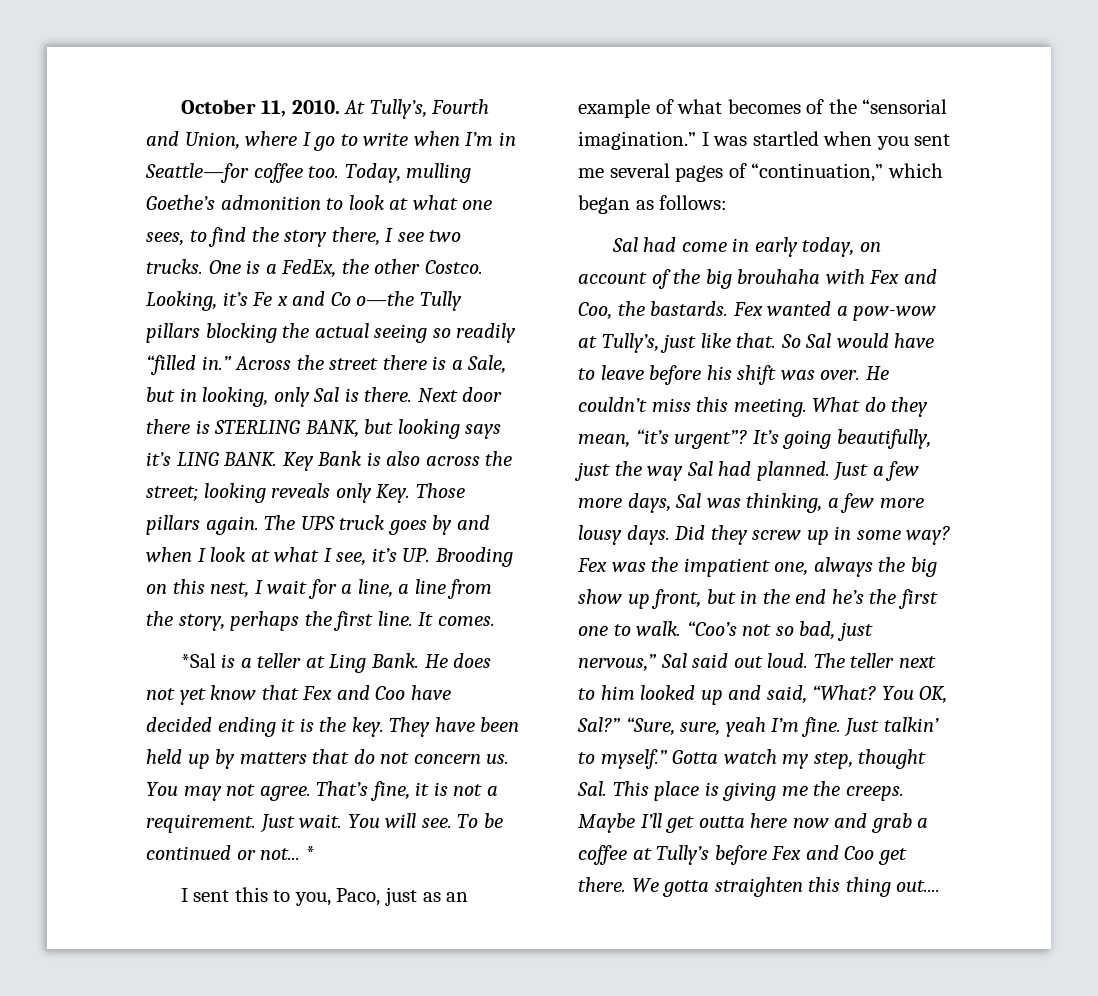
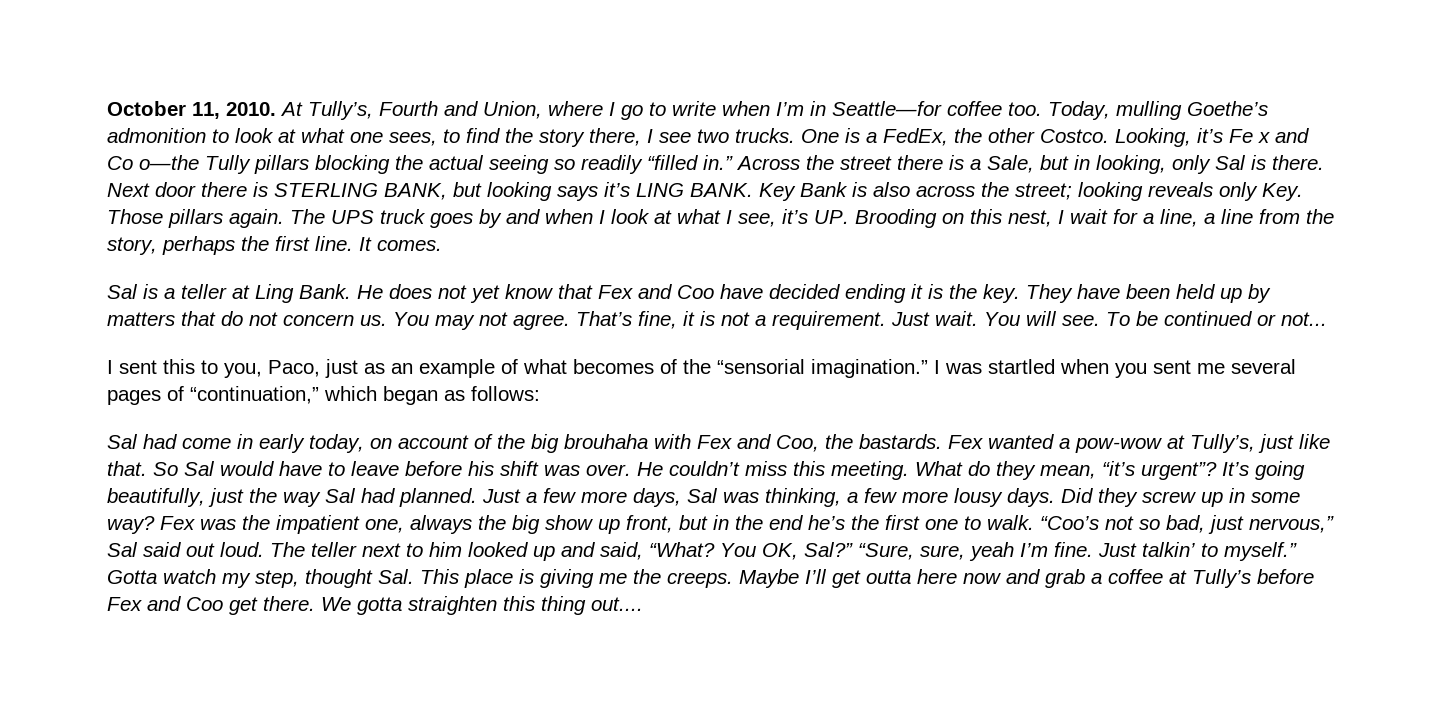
[180,653,216,668] *Sal -> [107,284,138,299] Sal
[305,846,315,860] * -> (1327, 319) none

